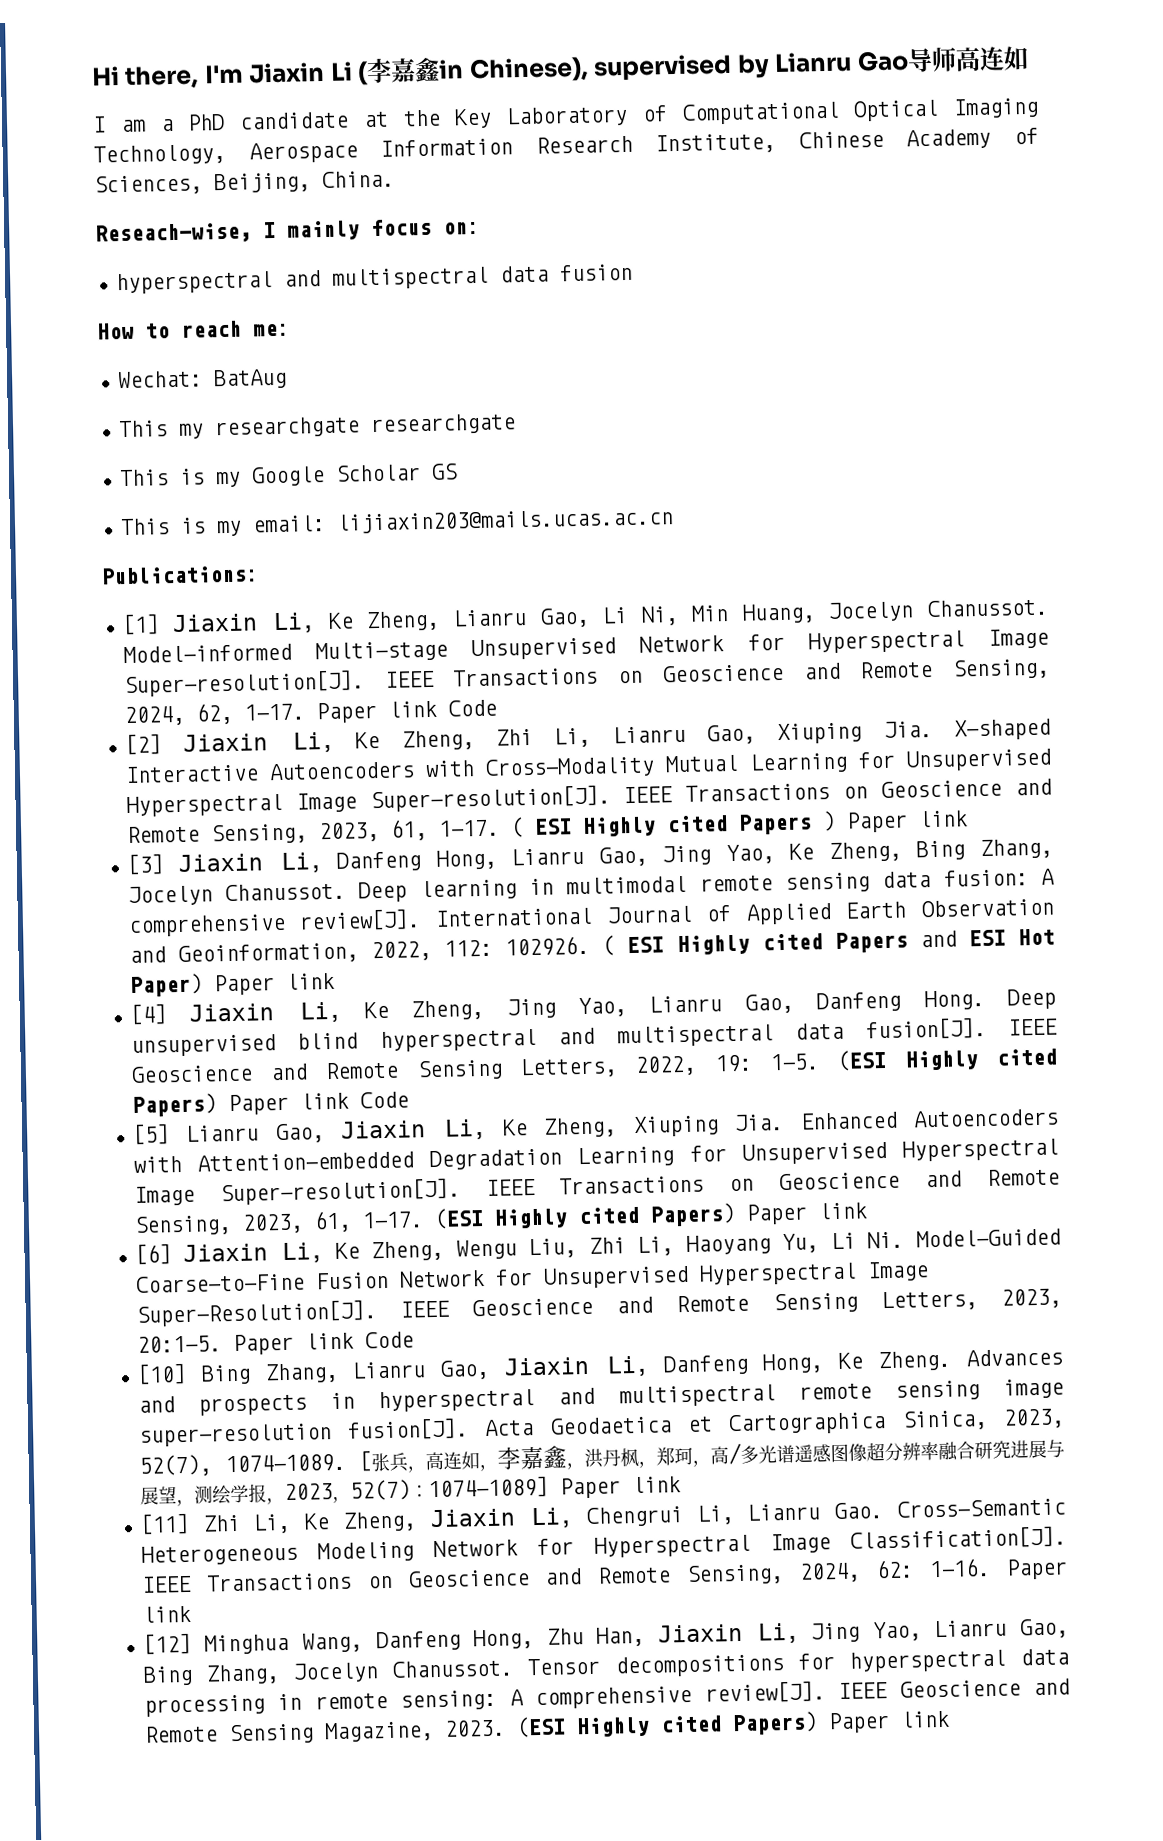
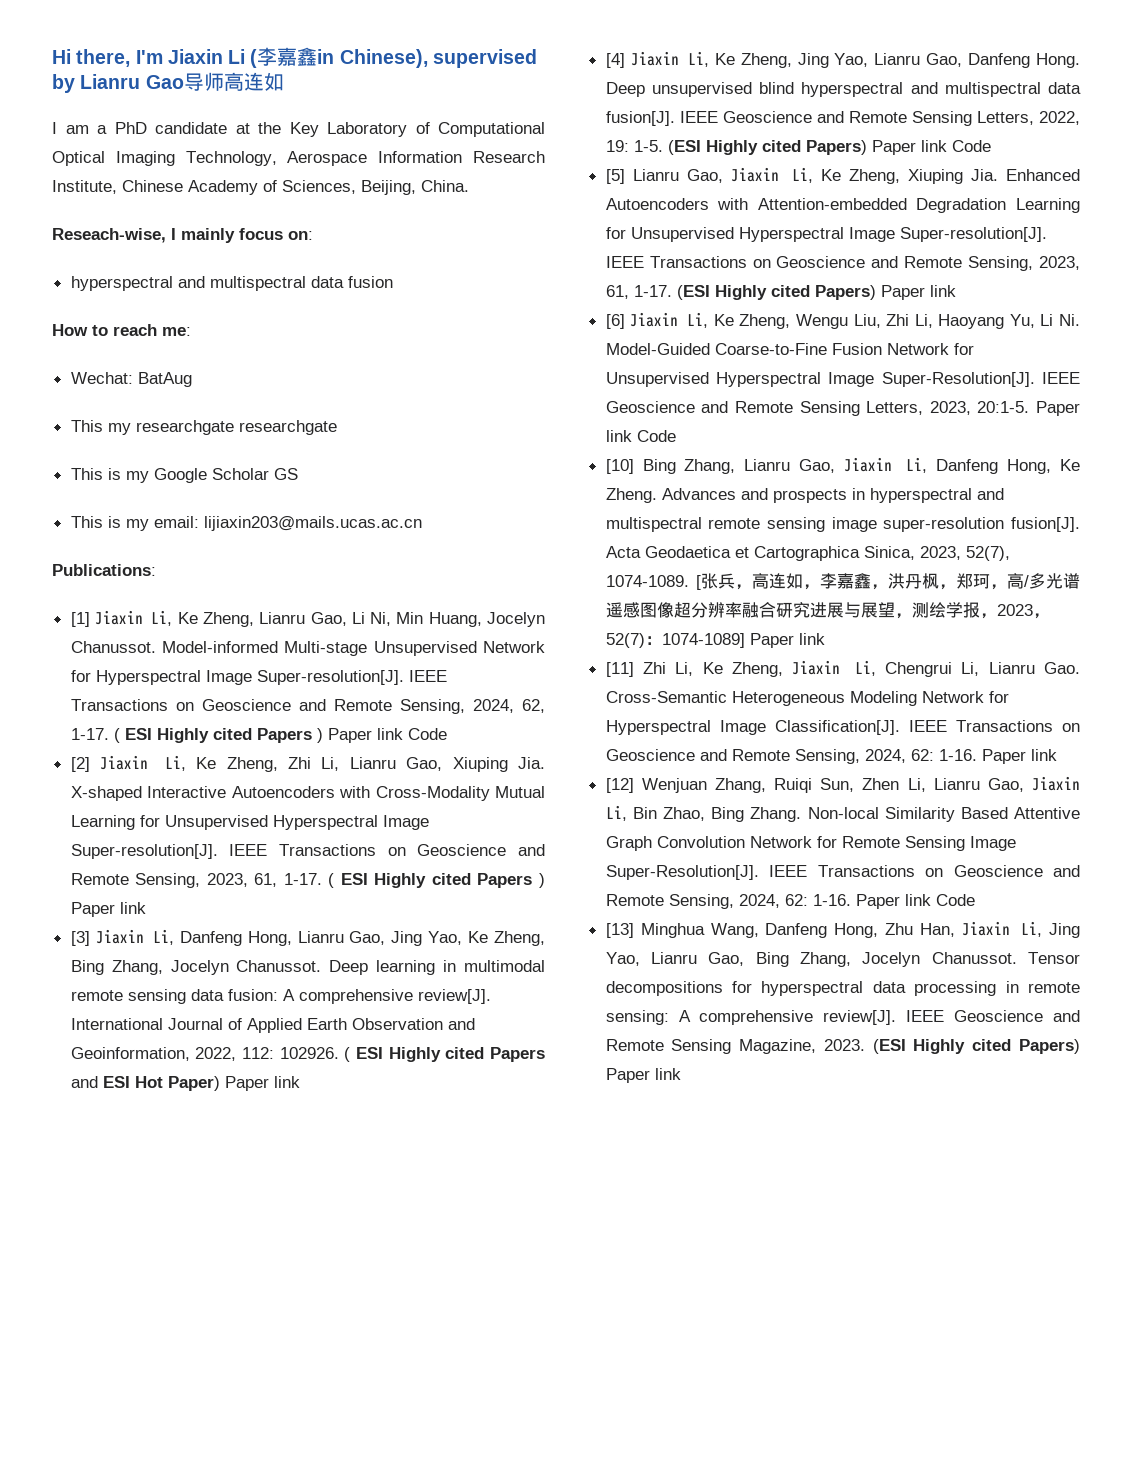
(305, 712) none -> [113,728,323,743] ( ESI Highly cited Papers )
(192, 1643) none -> [641,776,1080,793] [605,805,1080,822] [605,836,1016,851] [605,865,1080,880] [605,894,975,909] [605,923,634,938] Wenjuan Zhang, Ruiqi Sun, Zhen Li, Lianru Gao, Jiaxin Li, Bin Zhao, Bing Zhang. Non-local Similarity Based Attentive Graph Convolution Network for Remote Sensing Image Super-Resolution[J]. IEEE Transactions on Geoscience and Remote Sensing, 2024, 62: 1-16. Paper link Code // [13]

